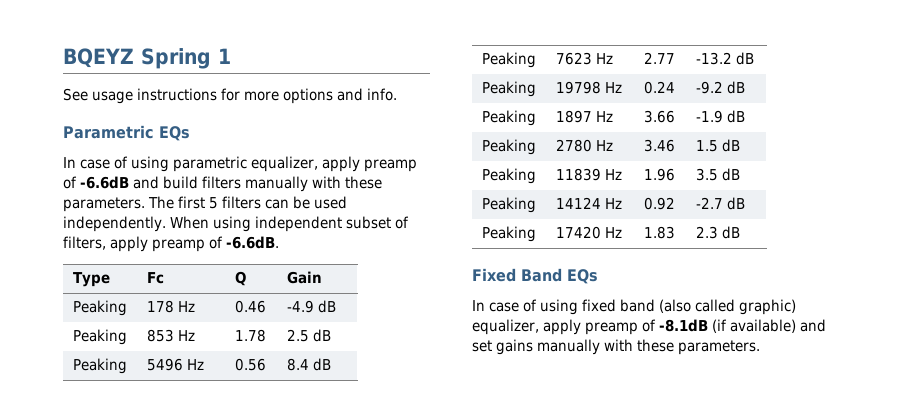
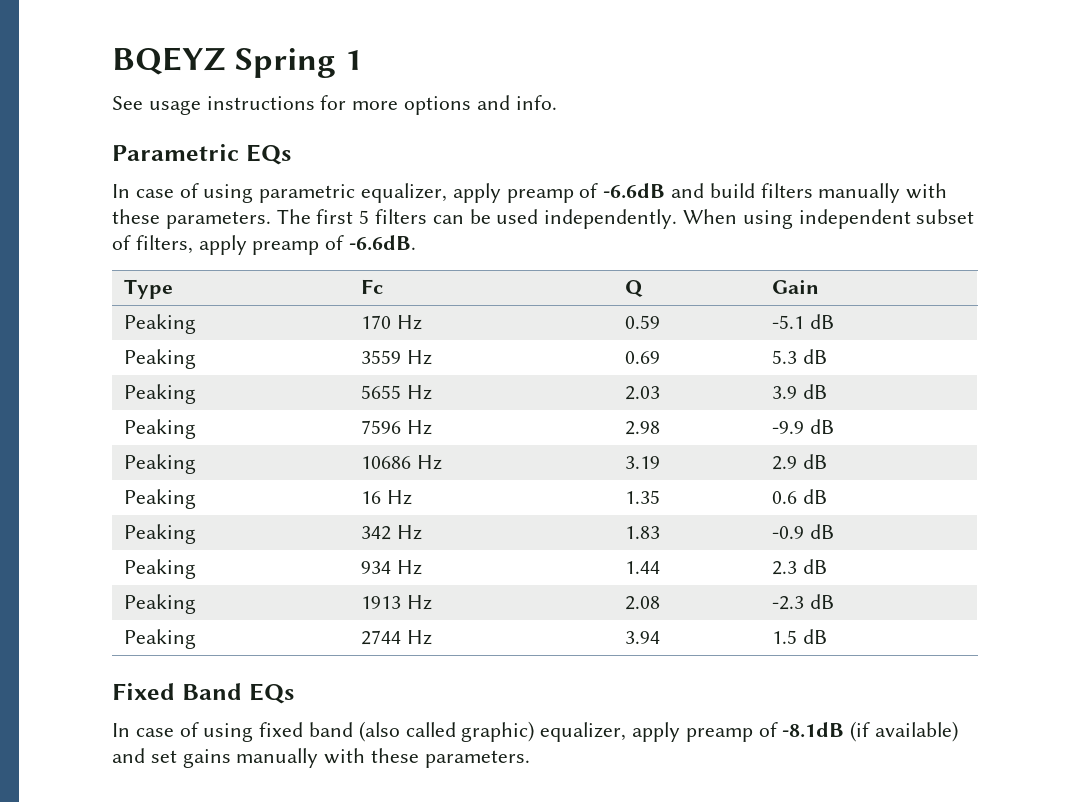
[146,300,195,313] [234,300,266,313] [286,300,336,313] [72,329,127,345] [146,329,195,342] [234,329,266,342] [286,329,331,342] [72,358,127,374] [146,358,204,371] [234,358,266,371] [286,358,331,371] [481,52,536,68] [555,52,613,65] [643,52,675,64] [695,52,754,65] [481,81,536,97] [555,81,622,94] [643,81,675,94] [695,81,745,94] [481,110,536,126] [555,110,613,123] [643,110,675,123] [695,110,745,123] [481,139,536,155] [555,139,613,152] [643,139,675,152] [695,139,740,152] [481,168,536,184] [555,168,622,181] [643,168,675,181] [695,168,740,181] [481,197,536,213] [555,197,622,209] [643,197,675,210] [695,197,745,210] [481,226,536,242] [555,226,622,239] [643,226,675,239] [695,226,718,239] 178 Hz | 0.46 | -4.9 dB // Peaking | 853 Hz | 1.78 | 2.5 dB // Peaking | 5496 Hz | 0.56 | 8.4 dB // Peaking | 7623 Hz | 2.77 | -13.2 dB // Peaking | 19798 Hz | 0.24 | -9.2 dB // Peaking | 1897 Hz | 3.66 | -1.9 dB // Peaking | 2780 Hz | 3.46 | 1.5 dB // Peaking | 11839 Hz | 1.96 | 3.5 dB // Peaking | 14124 Hz | 0.92 | -2.7 dB // Peaking | 17420 Hz | 1.83 | 2.3 -> [360,315,422,330] [624,315,660,329] [771,314,834,329] [123,349,196,369] [360,350,432,365] [624,351,660,364] [771,349,827,364] [123,384,196,404] [360,385,432,400] [624,386,660,400] [771,384,827,399] [123,419,196,439] [360,420,432,435] [624,421,660,435] [771,419,834,434] [123,454,196,474] [360,455,442,470] [624,456,660,469] [771,454,827,470] [123,489,196,509] [360,490,412,505] [624,490,660,504] [771,489,827,504] [123,524,196,544] [360,525,422,540] [624,526,660,539] [771,524,834,539] [123,559,196,579] [360,560,422,575] [624,561,660,574] [771,559,827,575] [123,594,196,614] [360,595,432,610] [624,596,660,610] [771,594,834,610] [123,629,196,649] [360,630,432,645] [624,631,660,644] [771,630,797,644] 170 Hz | 0.59 | -5.1 dB // Peaking | 3559 Hz | 0.69 | 5.3 dB // Peaking | 5655 Hz | 2.03 | 3.9 dB // Peaking | 7596 Hz | 2.98 | -9.9 dB // Peaking | 10686 Hz | 3.19 | 2.9 dB // Peaking | 16 Hz | 1.35 | 0.6 dB // Peaking | 342 Hz | 1.83 | -0.9 dB // Peaking | 934 Hz | 1.44 | 2.3 dB // Peaking | 1913 Hz | 2.08 | -2.3 dB // Peaking | 2744 Hz | 3.94 | 1.5

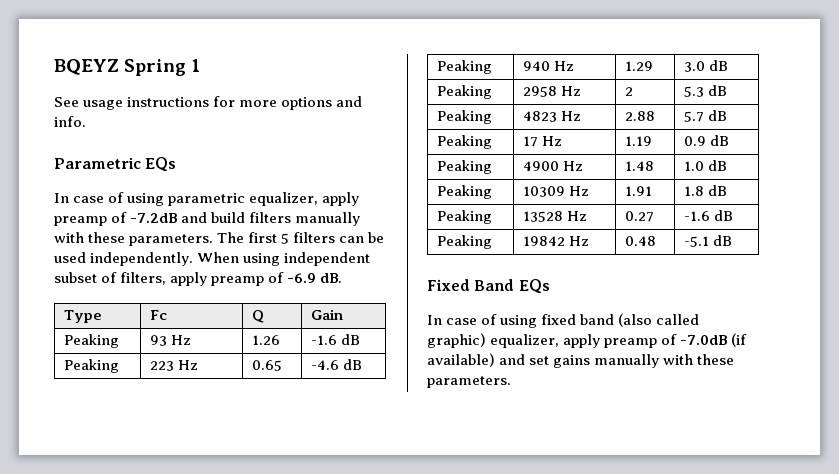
[603,183,666,199] -6.6dB -> [130,213,178,223] -7.2dB
[349,235,417,251] -6.6dB. -> [287,273,343,283] -6.9 dB.
[360,315,422,330] [624,315,660,329] [771,314,834,329] [123,349,196,369] [360,350,432,365] [624,351,660,364] 170 Hz | 0.59 | -5.1 dB // Peaking | 3559 Hz | 0.69 -> [149,335,191,346] [251,335,280,345] [310,334,360,345] [63,359,119,373] [149,360,198,371] [251,360,282,371] [310,359,362,370] [436,60,492,74] [522,61,574,71] [624,61,653,71] [683,60,728,72] [436,85,492,99] [522,86,581,97] [624,87,633,96] 93 Hz | 1.26 | -1.6 dB // Peaking | 223 Hz | 0.65 | -4.6 dB // Peaking | 940 Hz | 1.29 | 3.0 dB // Peaking | 2958 Hz | 2
[360,385,432,400] [624,386,660,400] [771,384,827,399] [123,419,196,439] [360,420,432,435] [624,421,660,435] [771,419,834,434] [123,454,196,474] [360,455,442,470] [624,456,660,469] [771,454,827,470] [123,489,196,509] [360,490,412,505] [624,490,660,504] [771,489,827,504] [123,524,196,544] [360,525,422,540] [624,526,660,539] [771,524,834,539] [123,559,196,579] [360,560,422,575] [624,561,660,574] [771,559,827,575] [123,594,196,614] [360,595,432,610] [624,596,660,610] [771,594,834,610] [123,629,196,649] [360,630,432,645] [624,631,660,644] [771,630,797,644] 5655 Hz | 2.03 | 3.9 dB // Peaking | 7596 Hz | 2.98 | -9.9 dB // Peaking | 10686 Hz | 3.19 | 2.9 dB // Peaking | 16 Hz | 1.35 | 0.6 dB // Peaking | 342 Hz | 1.83 | -0.9 dB // Peaking | 934 Hz | 1.44 | 2.3 dB // Peaking | 1913 Hz | 2.08 | -2.3 dB // Peaking | 2744 Hz | 3.94 | 1.5 -> [522,111,581,122] [624,111,655,121] [683,110,727,122] [436,135,492,149] [522,136,562,147] [624,136,652,146] [683,135,729,146] [436,160,492,174] [522,161,583,171] [624,161,654,171] [683,160,727,171] [436,185,492,199] [522,186,589,197] [624,186,652,196] [683,185,727,196] [436,210,492,224] [522,211,587,222] [624,211,654,222] [683,210,733,221] [436,235,492,249] [522,236,589,246] [624,236,656,246] [683,236,709,247] 4823 Hz | 2.88 | 5.7 dB // Peaking | 17 Hz | 1.19 | 0.9 dB // Peaking | 4900 Hz | 1.48 | 1.0 dB // Peaking | 10309 Hz | 1.91 | 1.8 dB // Peaking | 13528 Hz | 0.27 | -1.6 dB // Peaking | 19842 Hz | 0.48 | -5.1
[782,722,845,738] -8.1dB -> [680,335,728,345] -7.0dB

